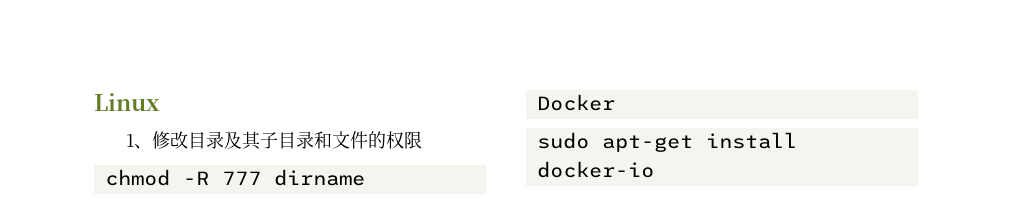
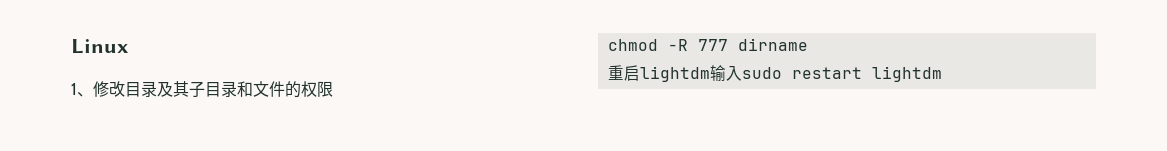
[536,94,615,111] [536,132,797,152] [536,161,654,178] Docker // sudo apt-get install docker-io -> [607,65,942,82] 重启lightdm输入sudo restart lightdm

